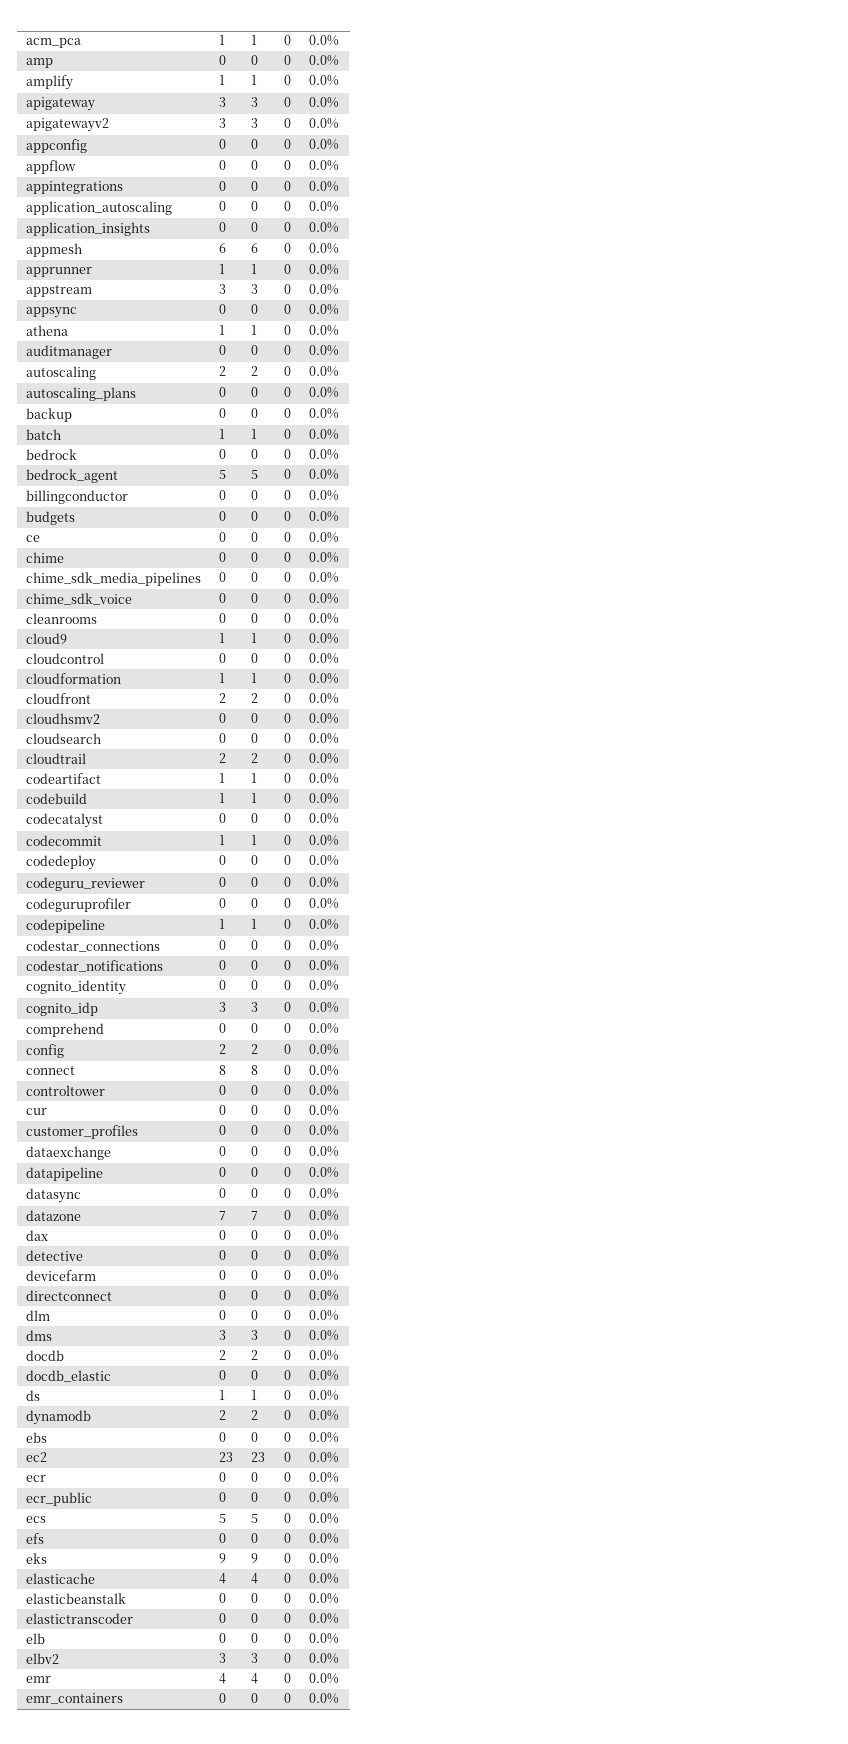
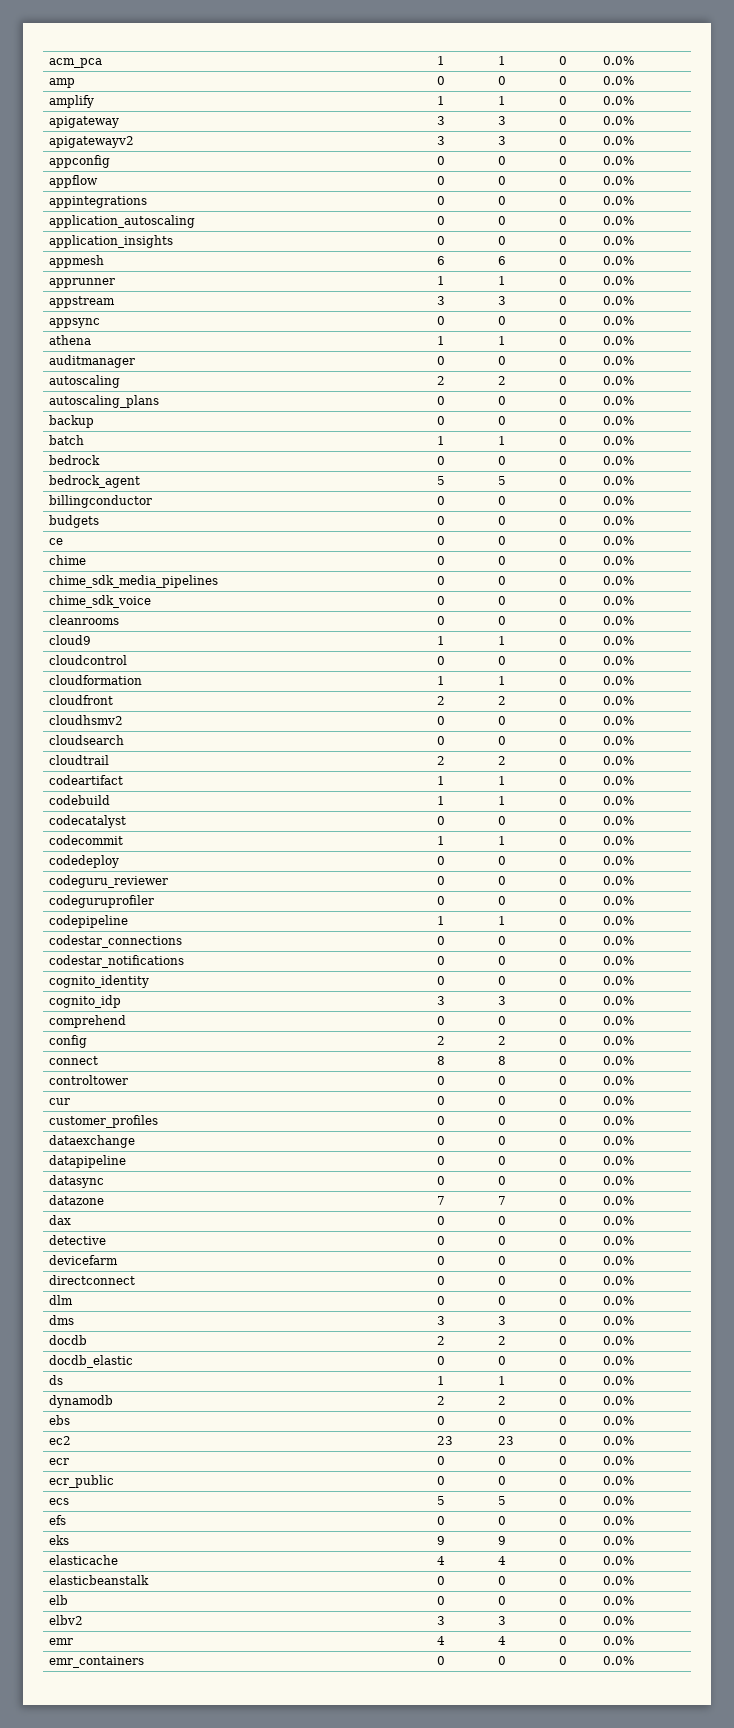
[25,1613,133,1624] [218,1613,226,1623] [250,1613,258,1623] [283,1613,291,1623] [308,1613,339,1624] // elastictranscoder | 0 | 0 | 0 | 0.0% -> (634, 1580) none

